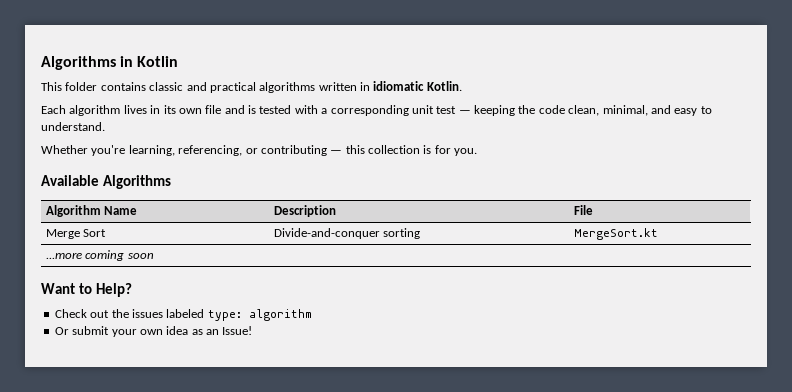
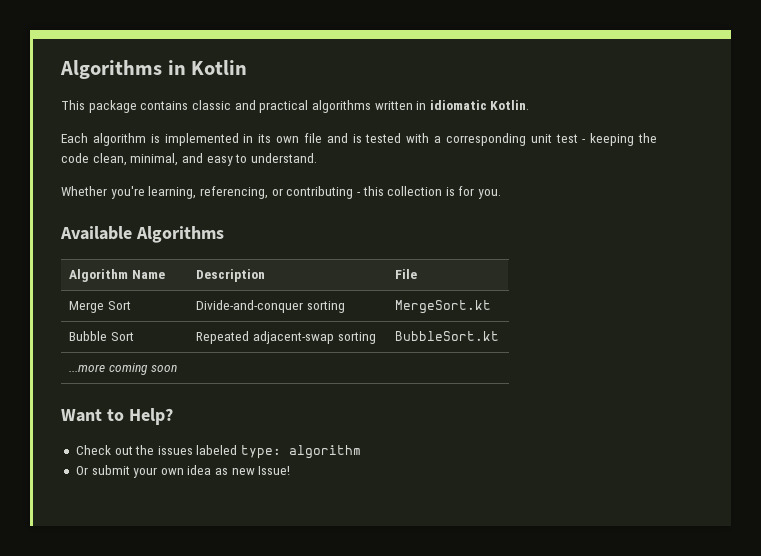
[65,82,98,91] folder -> [88,100,137,113] package
[123,105,147,114] lives -> [150,133,239,146] is implemented
[458,110,471,114] — -> [582,139,587,143] -
[330,150,343,154] — -> [356,192,361,196] -
(659, 234) none -> [69,331,134,341] [196,331,376,344] [395,331,500,341] // Bubble Sort | Repeated adjacent-swap sorting | BubbleSort.kt
[206,329,219,335] an -> [231,468,255,475] new

